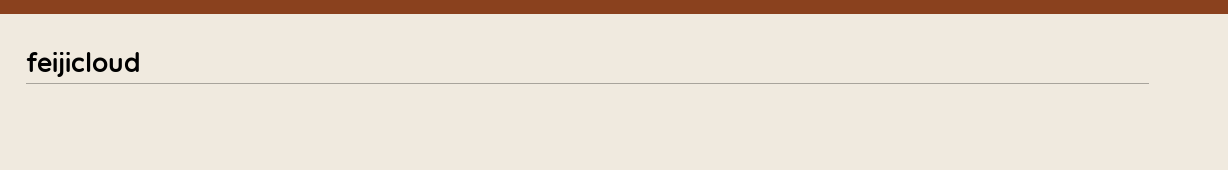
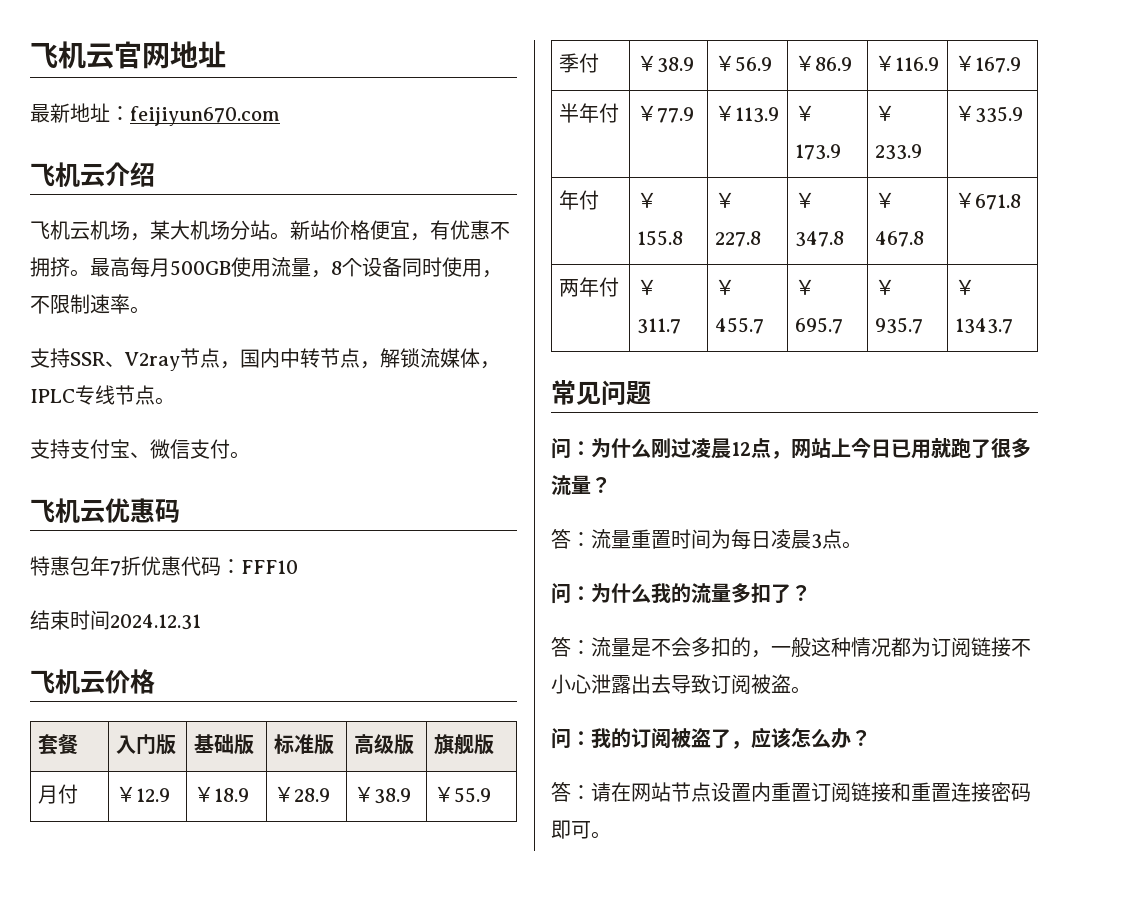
[26,51,141,77] feijicloud -> [30,41,226,69] [30,103,280,126] [30,162,155,187] [30,220,510,241] [30,257,502,278] [30,294,150,314] [30,348,500,371] [30,385,175,405] [30,439,250,459] [30,498,180,523] [30,556,298,576] [30,610,201,630] [30,669,155,694] [38,734,79,755] [116,734,177,755] [194,734,255,755] [274,734,335,755] [354,734,415,755] [434,734,495,755] [38,784,79,804] [116,786,171,802] [194,786,250,802] [274,786,331,802] [354,786,412,804] [434,786,492,803] [559,53,600,73] [637,55,695,73] [715,55,773,72] [795,55,853,71] [875,55,940,71] [955,55,1022,73] [559,103,620,123] [637,105,695,123] [715,105,780,123] [795,105,816,121] [795,144,842,160] [875,105,896,121] [875,144,923,160] [955,105,1024,123] [559,190,600,210] [637,192,658,208] [637,230,684,246] [715,192,736,208] [715,231,762,247] [795,192,816,208] [795,231,845,247] [875,192,896,208] [875,231,925,247] [955,192,1022,210] [559,277,620,297] [637,279,658,295] [637,318,682,334] [715,279,736,295] [715,317,765,334] [795,279,816,295] [795,317,844,334] [875,279,896,295] [875,317,924,334] [955,279,976,295] [955,318,1014,334] [551,380,651,405] [551,438,1031,459] [551,475,611,496] [551,529,862,550] [551,583,811,604] [551,637,1031,658] [551,674,811,694] [551,727,871,749] [551,782,1031,802] [551,820,611,839] 飞机云官网地址 // 最新地址：feijiyun670.com // 飞机云介绍 // 飞机云机场，某大机场分站。新站价格便宜，有优惠不拥挤。最高每月500GB使用流量，8个设备同时使用，不限制速率。 // 支持SSR、V2ray节点，国内中转节点，解锁流媒体，IPLC专线节点。 // 支持支付宝、微信支付。 // 飞机云优惠码 // 特惠包年7折优惠代码：FFF10 // 结束时间2024.12.31 // 飞机云价格 // 套餐 | 入门版 | 基础版 | 标准版 | 高级版 | 旗舰版 // 月付 | ￥12.9 | ￥18.9 | ￥28.9 | ￥38.9 | ￥55.9 // 季付 | ￥38.9 | ￥56.9 | ￥86.9 | ￥116.9 | ￥167.9 // 半年付 | ￥77.9 | ￥113.9 | ￥173.9 | ￥233.9 | ￥335.9 // 年付 | ￥155.8 | ￥227.8 | ￥347.8 | ￥467.8 | ￥671.8 // 两年付 | ￥311.7 | ￥455.7 | ￥695.7 | ￥935.7 | ￥1343.7 // 常见问题 // 问：为什么刚过凌晨12点，网站上今日已用就跑了很多流量？ // 答：流量重置时间为每日凌晨3点。 // 问：为什么我的流量多扣了？ // 答：流量是不会多扣的，一般这种情况都为订阅链接不小心泄露出去导致订阅被盗。 // 问：我的订阅被盗了，应该怎么办？ // 答：请在网站节点设置内重置订阅链接和重置连接密码即可。

